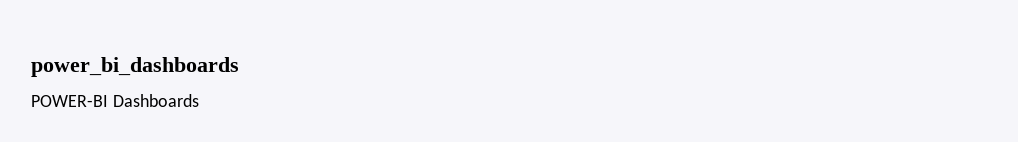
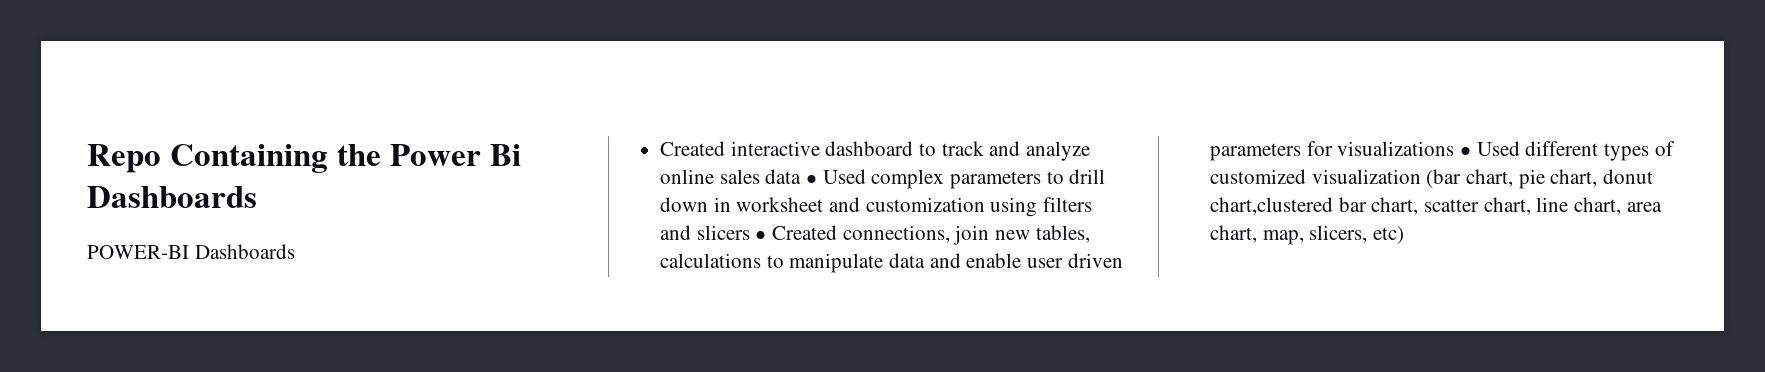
[31,57,239,77] [31,94,199,107] power_bi_dashboards // POWER-BI Dashboards -> [87,144,521,173] [87,186,257,208] [87,244,295,259] [660,141,1091,161] [660,169,1106,189] [660,197,1093,217] [660,225,1090,245] [660,253,1123,273] [1210,141,1675,161] [1210,169,1654,189] [1210,197,1662,215] [1210,225,1405,245] Repo Containing the Power Bi Dashboards // POWER-BI Dashboards // Created interactive dashboard to track and analyze online sales data • Used complex parameters to drill down in worksheet and customization using filters and slicers • Created connections, join new tables, calculations to manipulate data and enable user driven parameters for visualizations • Used different types of customized visualization (bar chart, pie chart, donut chart,clustered bar chart, scatter chart, line chart, area chart, map, slicers, etc)

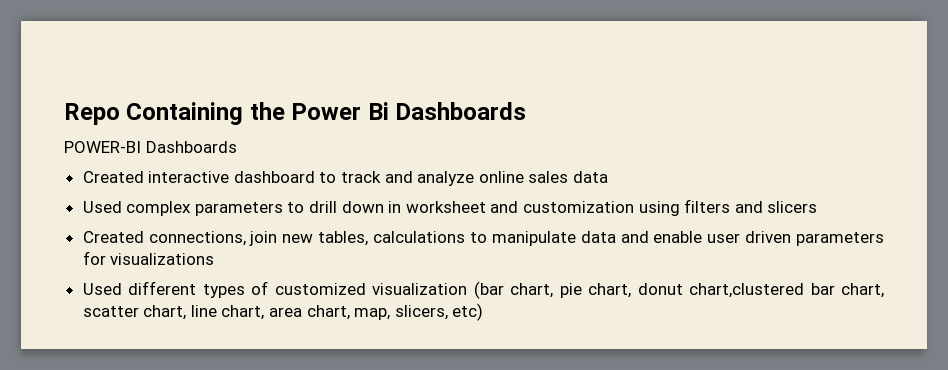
[806,174,818,184] • -> (609, 177) //
[755,230,767,240] • -> (818, 207) //
[1460,146,1472,156] • -> (215, 259) //

